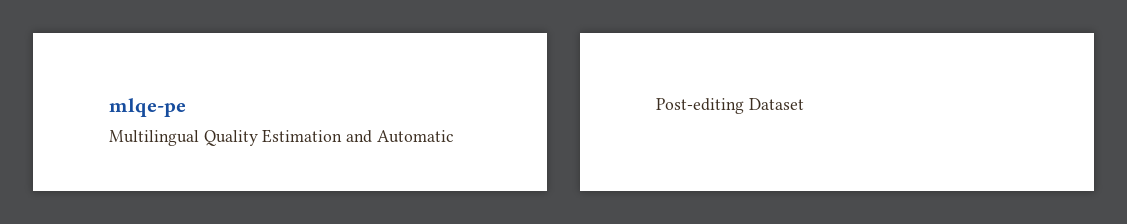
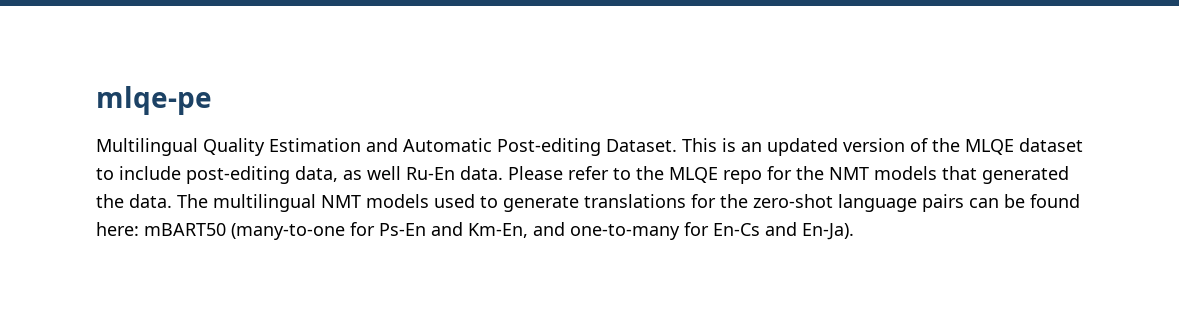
[748,98,804,110] Dataset -> [606,138,1083,156] [96,166,1069,184] [96,194,1080,212] [96,222,854,240] Dataset. This is an updated version of the MLQE dataset to include post-editing data, as well Ru-En data. Please refer to the MLQE repo for the NMT models that generated the data. The multilingual NMT models used to generate translations for the zero-shot language pairs can be found here: mBART50 (many-to-one for Ps-En and Km-En, and one-to-many for En-Cs and En-Ja).

